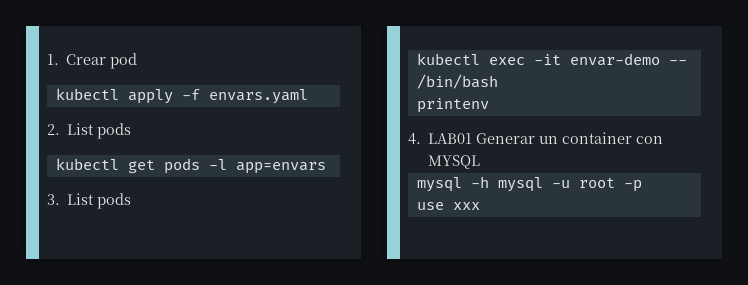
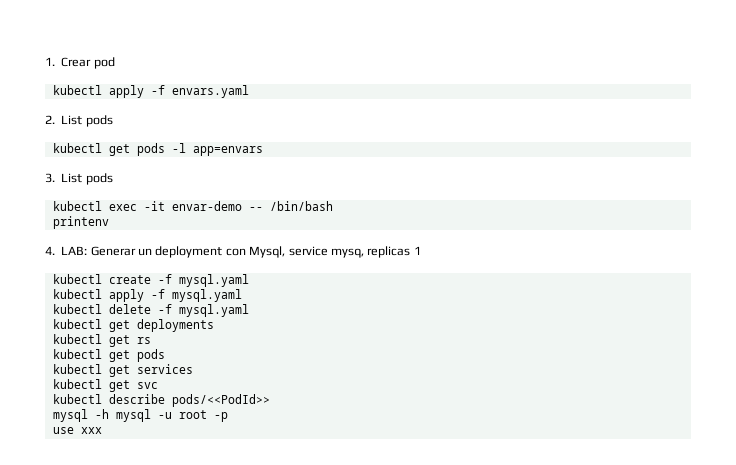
[428,133,473,144] LAB01 -> [61,246,88,255] LAB:
[562,132,664,144] [428,155,481,169] container con MYSQL -> [155,246,421,258] [52,274,249,287] [52,289,242,302] [52,304,249,317] [52,319,214,332] [52,334,151,347] [52,349,165,362] [52,364,193,377] [52,379,158,392] [52,394,270,407] deployment con Mysql, service mysq, replicas 1 // kubectl create -f mysql.yaml // kubectl apply -f mysql.yaml // kubectl delete -f mysql.yaml // kubectl get deployments // kubectl get rs // kubectl get pods // kubectl get services // kubectl get svc // kubectl describe pods/<<PodId>>

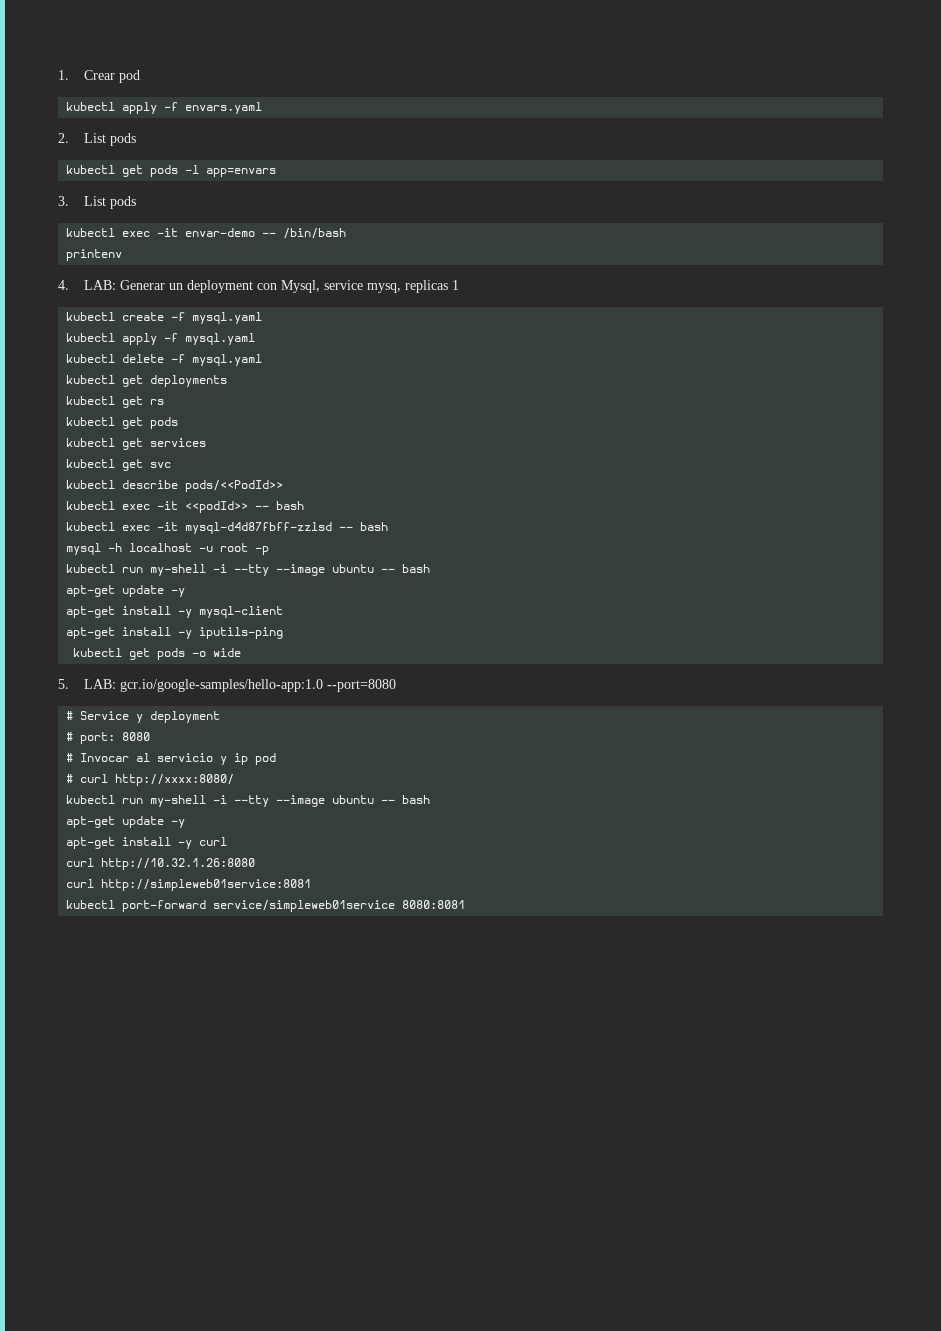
(270, 400) none -> [66,501,305,513] [66,522,389,534] // kubectl exec -it <<podId>> -- bash // kubectl exec -it mysql-d4d87fbff-zzlsd -- bash
[115,409,151,422] mysql -> [129,543,193,552] localhost
[52,427,102,434] use xxx -> [66,564,431,576] [66,585,186,597] [66,606,284,618] [66,627,284,639] [73,648,242,660] [58,679,397,692] [66,711,221,723] [66,732,151,744] [66,753,277,765] [66,774,235,786] [66,795,431,807] [66,816,186,828] [66,837,228,849] [66,858,256,870] [66,879,312,891] [66,900,466,912] kubectl run my-shell -i --tty --image ubuntu -- bash // apt-get update -y // apt-get install -y mysql-client // apt-get install -y iputils-ping // kubectl get pods -o wide // 5. LAB: gcr.io/google-samples/hello-app:1.0 --port=8080 // # Service y deployment // # port: 8080 // # Invocar al servicio y ip pod // # curl http://xxxx:8080/ // kubectl run my-shell -i --tty --image ubuntu -- bash // apt-get update -y // apt-get install -y curl // curl http://10.32.1.26:8080 // curl http://simpleweb01service:8081 // kubectl port-forward service/simpleweb01service 8080:8081

